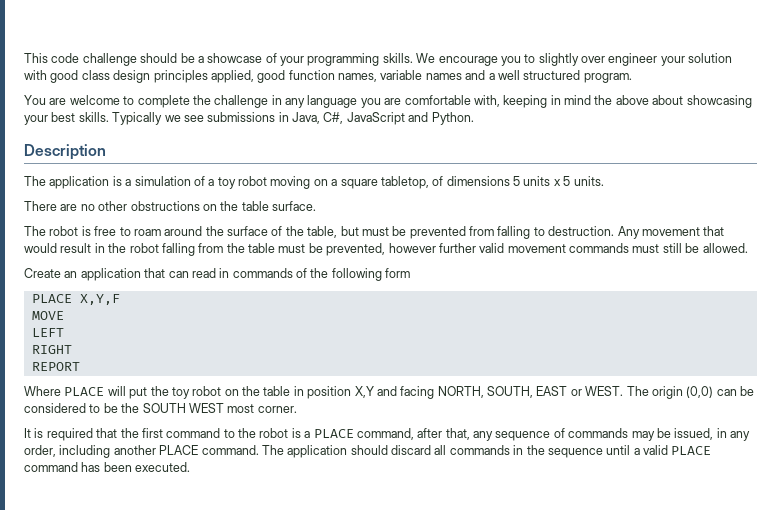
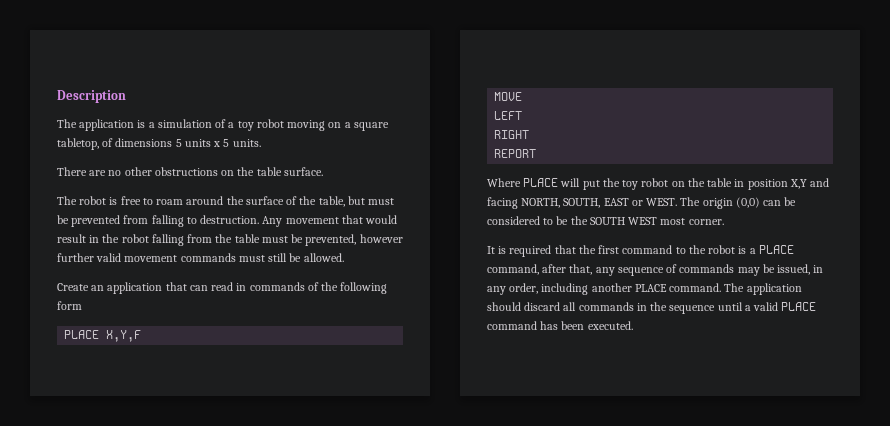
[24,53,733,66] [24,70,632,83] [24,95,752,108] [24,112,474,125] This code challenge should be a showcase of your programming skills. We encourage you to slightly over engineer your solution with good class design principles applied, good function names, variable names and a well structured program. // You are welcome to complete the challenge in any language you are comfortable with, keeping in mind the above about showcasing your best skills. Typically we see submissions in Java, C#, JavaScript and Python. // -> (57, 96) none

